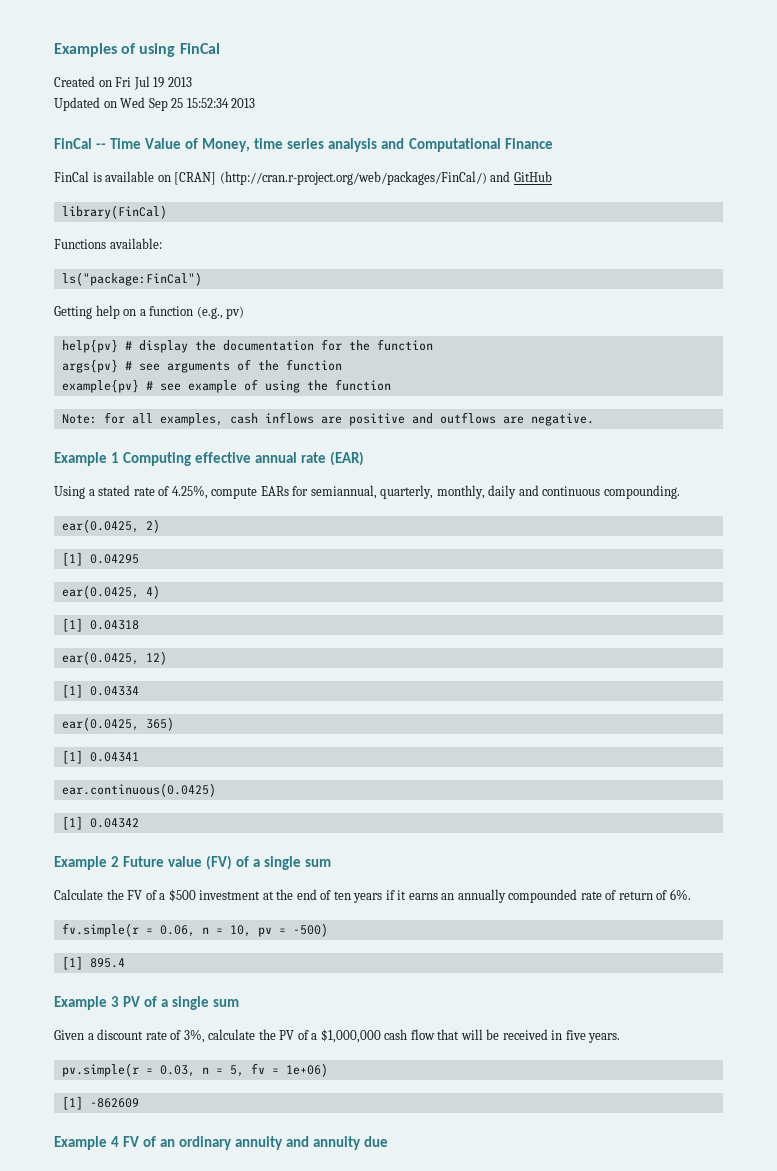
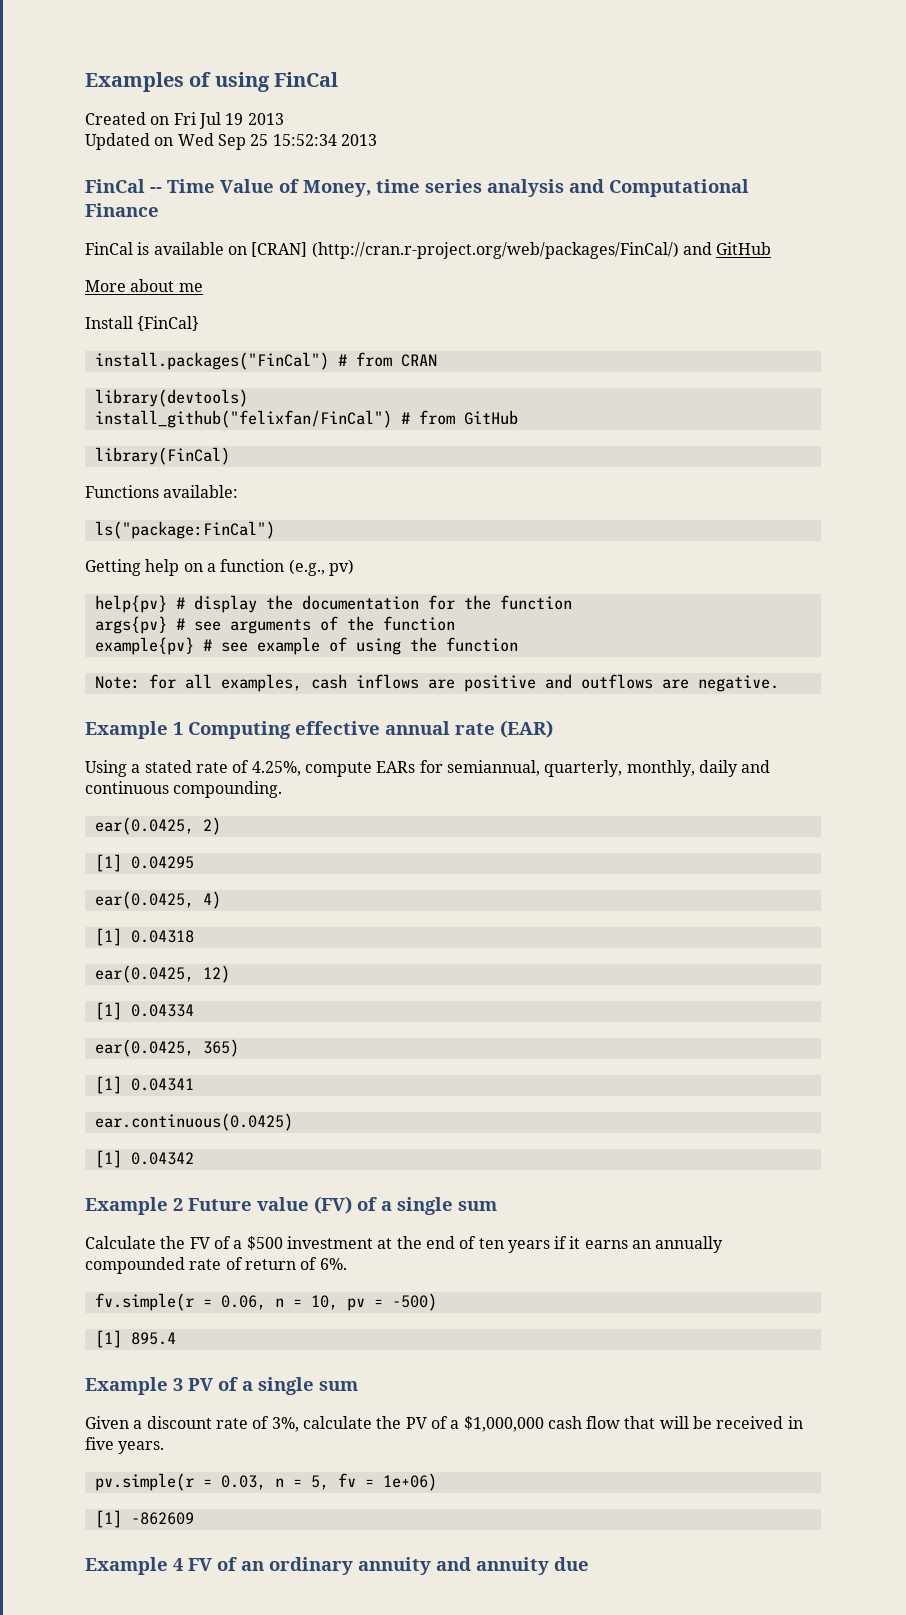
(552, 176) none -> [85,279,203,292] [85,316,200,331] [94,352,437,370] [94,389,248,407] [94,410,518,428] // More about me // Install {FinCal} // install.packages("FinCal") # from CRAN // library(devtools) // install_github("felixfan/FinCal") # from GitHub

